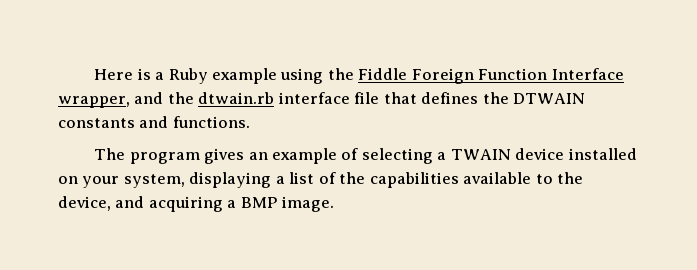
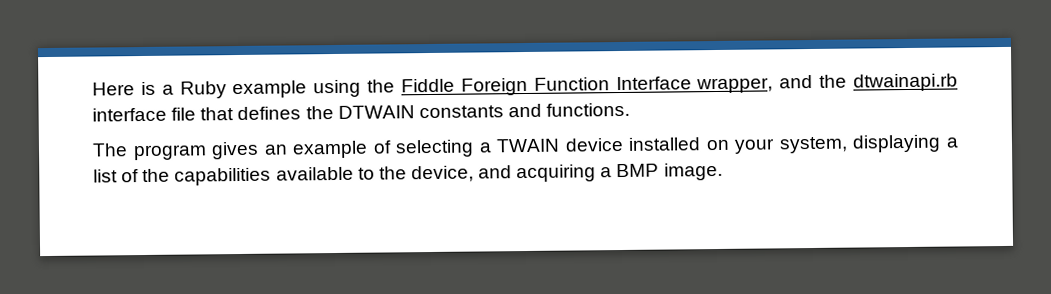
[198,92,275,104] dtwain.rb -> [853,73,959,92] dtwainapi.rb

